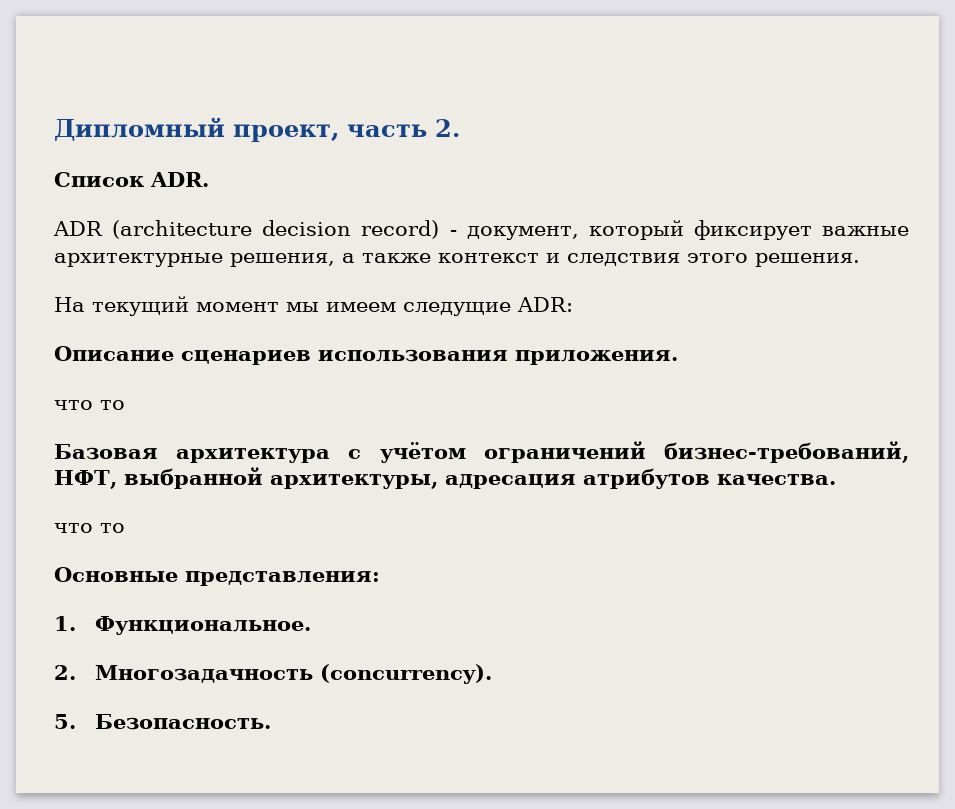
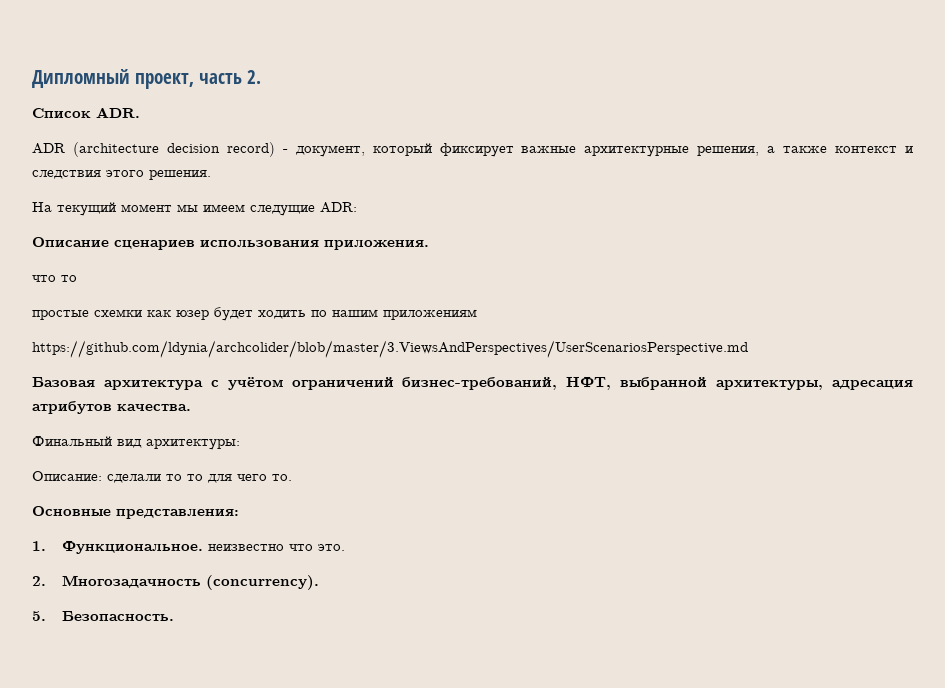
(125, 405) none -> [32,307,477,321] [32,340,748,358] // простые схемки как юзер будет ходить по нашим приложениям // https://github.com/ldynia/archcolider/blob/master/3.ViewsAndPerspectives/UserScenariosPerspective.md
[54,523,125,533] что то -> [32,436,240,450] [32,471,292,483] Финальный вид архитектуры: // Описание: сделали то то для чего то.
(311, 625) none -> [207,544,345,551] неизвестно что это.

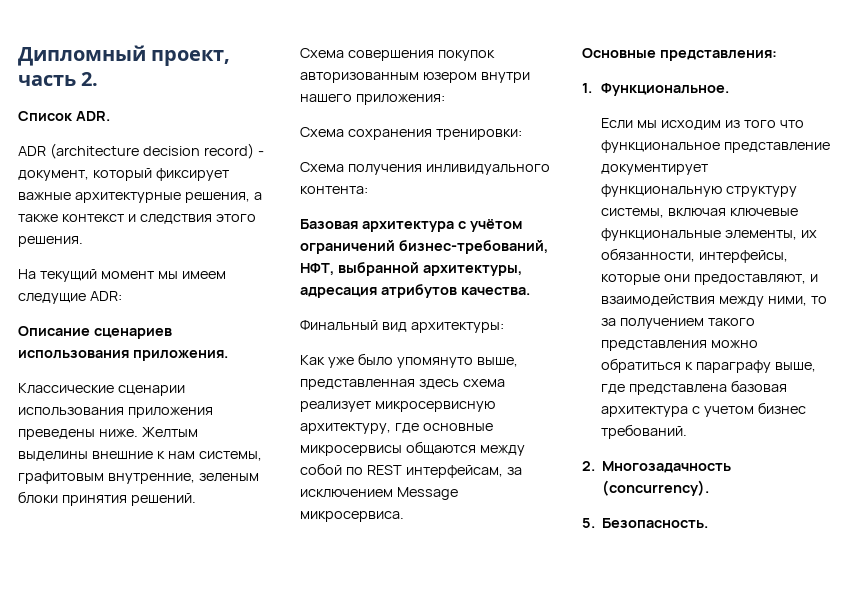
[32,275,77,282] [32,307,477,321] [32,340,748,358] что то // простые схемки как юзер будет ходить по нашим приложениям // https://github.com/ldynia/archcolider/blob/master/3.ViewsAndPerspectives/UserScenariosPerspective.md -> [18,383,185,396] [18,407,213,418] [18,427,198,440] [18,451,262,461] [18,471,259,484] [18,491,196,506] [300,48,495,61] [300,72,530,83] [300,94,445,105] [300,127,522,140] [300,162,550,175] [300,186,368,194] Классические сценарии использования приложения преведены ниже. Желтым выделины внешние к нам системы, графитовым внутренние, зеленым блоки принятия решений. // Схема совершения покупок авторизованным юзером внутри нашего приложения: // Схема сохранения тренировки: // Схема получения инливидуального контента:
[32,471,292,483] [32,506,239,519] [32,540,345,554] Описание: сделали то то для чего то. // Основные представления: // 1. Функциональное. неизвестно что это. -> [300,353,518,368] [300,379,505,390] [300,401,495,412] [300,423,493,434] [300,441,525,456] [300,463,522,478] [300,487,458,500] [300,511,404,522] [582,48,777,61] [582,83,730,96] [601,118,804,130] [601,140,831,153] [601,164,709,175] [601,184,798,197] [601,208,798,218] [601,228,817,241] [601,248,789,263] [601,274,818,285] [601,294,827,307] [601,318,755,329] [601,340,759,351] [601,358,816,373] [601,380,787,395] [601,402,806,417] [601,424,688,439] Как уже было упомянуто выше, представленная здесь схема реализует микросервисную архитектуру, где основные микросервисы общаются между собой по REST интерфейсам, за исключением Message микросервиса. // Основные представления: // 1. Функциональное. // Если мы исходим из того что функциональное представление документирует функциональную структуру системы, включая ключевые функциональные элементы, их обязанности, интерфейсы, которые они предоставляют, и взаимодействия между ними, то за получением такого представления можно обратиться к параграфу выше, где представлена базовая архитектура с учетом бизнес требований.

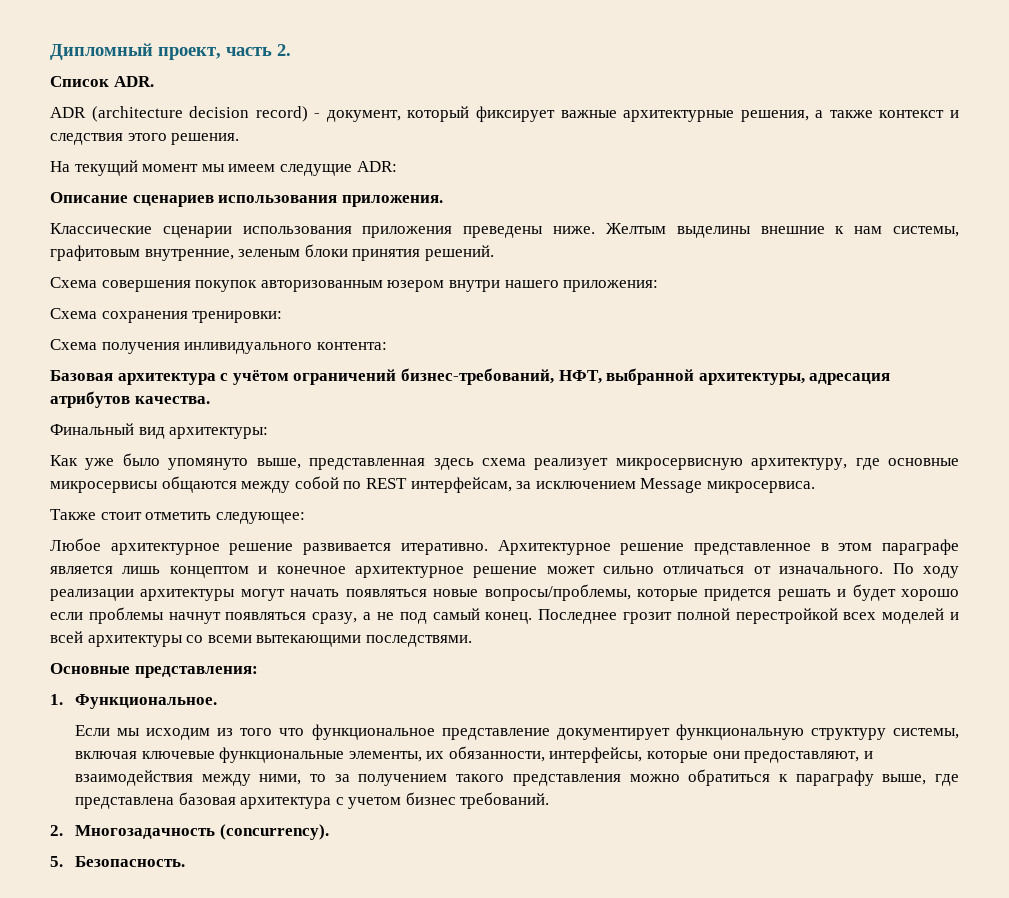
(404, 516) none -> [50,509,305,524] [50,538,960,555] [50,563,959,578] [50,584,959,601] [50,607,959,624] [50,631,472,647] // Также стоит отметить следующее: // Любое архитектурное решение развивается итеративно. Архитектурное решение представленное в этом параграфе является лишь концептом и конечное архитектурное решение может сильно отличаться от изначального. По ходу реализации архитектуры могут начать появляться новые вопросы/проблемы, которые придется решать и будет хорошо если проблемы начнут появляться сразу, а не под самый конец. Последнее грозит полной перестройкой всех моделей и всей архитектуры со всеми вытекающими последствями.

